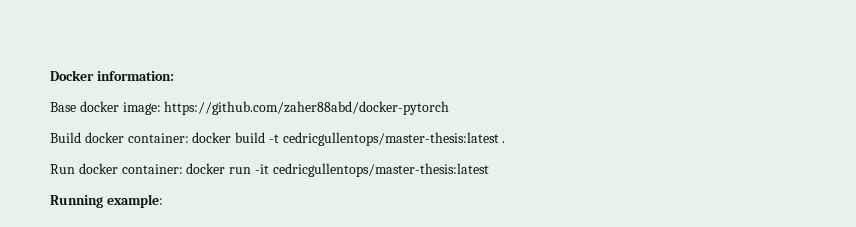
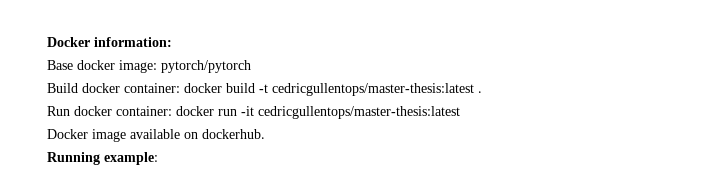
[164,101,450,115] https://github.com/zaher88abd/docker-pytorch -> [161,60,251,73] pytorch/pytorch
(489, 170) none -> [47,129,265,142] // Docker image available on dockerhub.

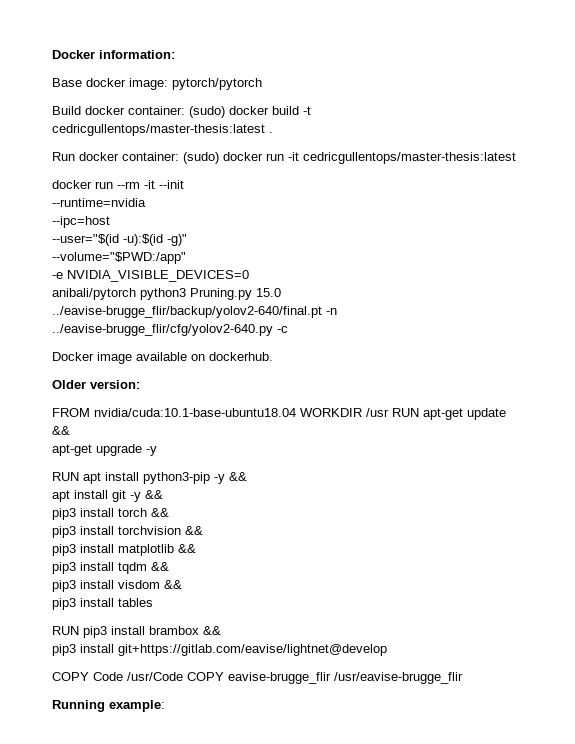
(180, 88) none -> [189,106,225,118] (sudo)
(172, 111) none -> [183,152,219,164] (sudo)
(460, 112) none -> [52,180,184,189] [52,198,146,207] [52,216,110,228] [52,234,187,246] [52,252,186,264] [52,270,249,282] [52,288,281,300] [52,306,337,318] [52,324,288,336] // docker run --rm -it --init // --runtime=nvidia // --ipc=host // --user="$(id -u):$(id -g)" // --volume="$PWD:/app" // -e NVIDIA_VISIBLE_DEVICES=0 // anibali/pytorch python3 Pruning.py 15.0 ../eavise-brugge_flir/backup/yolov2-640/final.pt -n ../eavise-brugge_flir/cfg/yolov2-640.py -c
(265, 134) none -> [52,380,140,389] [52,408,506,420] [52,426,70,435] [52,444,157,456] [52,472,247,484] [52,490,163,502] [52,508,169,520] [52,526,203,538] [52,544,196,556] [52,562,169,574] [52,580,182,592] [52,598,153,610] [52,626,221,638] [52,644,387,656] [52,672,463,684] // Older version: // FROM nvidia/cuda:10.1-base-ubuntu18.04 WORKDIR /usr RUN apt-get update && // apt-get upgrade -y // RUN apt install python3-pip -y && // apt install git -y && // pip3 install torch && // pip3 install torchvision && // pip3 install matplotlib && // pip3 install tqdm && // pip3 install visdom && // pip3 install tables // RUN pip3 install brambox && // pip3 install git+https://gitlab.com/eavise/lightnet@develop // COPY Code /usr/Code COPY eavise-brugge_flir /usr/eavise-brugge_flir

